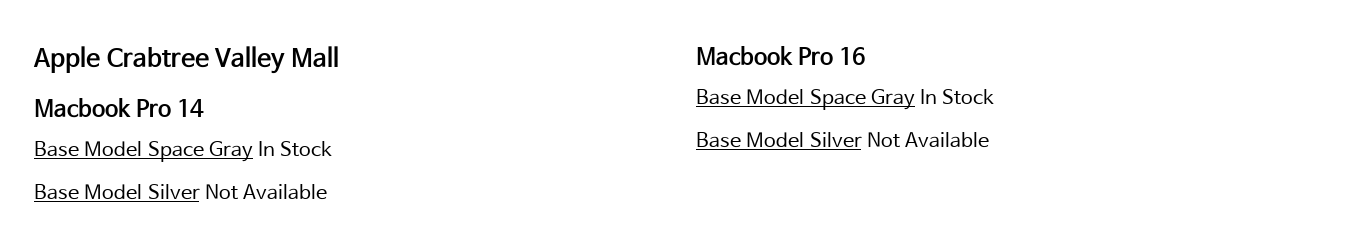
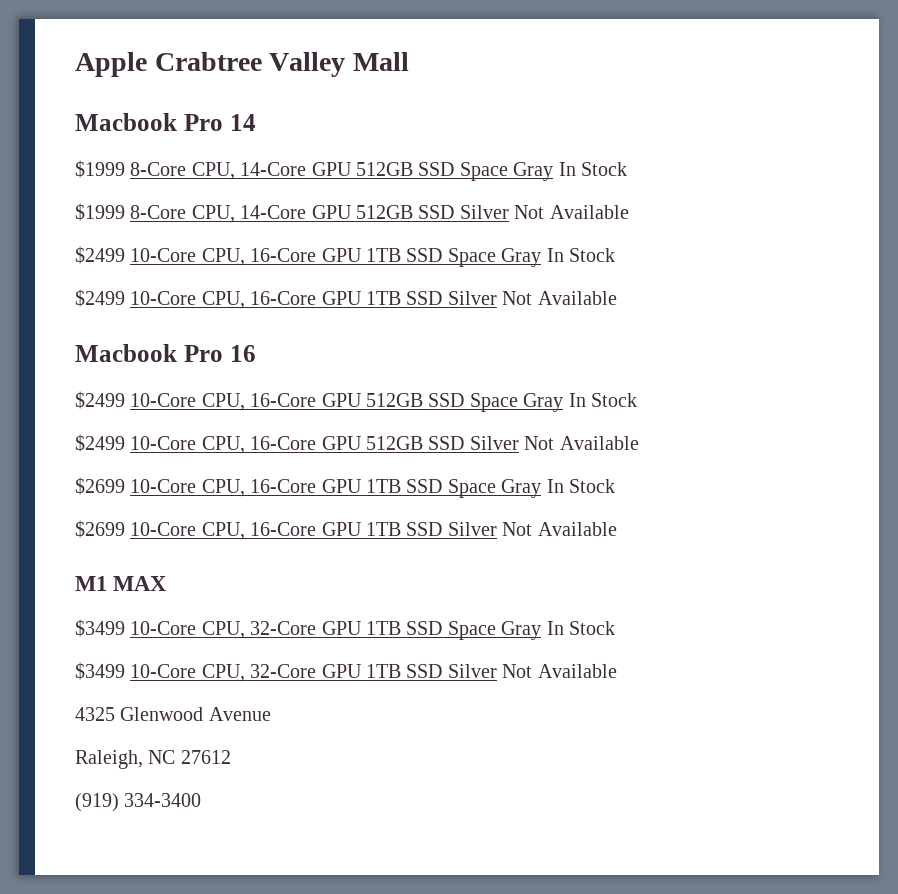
[34,141,333,162] [34,184,143,200] Base Model Space Gray In Stock // Base Model -> [75,160,627,181] [75,203,629,223] [75,246,615,267] [75,289,443,309] $1999 8-Core CPU, 14-Core GPU 512GB SSD Space Gray In Stock // $1999 8-Core CPU, 14-Core GPU 512GB SSD Silver Not Available // $2499 10-Core CPU, 16-Core GPU 1TB SSD Space Gray In Stock // $2499 10-Core CPU, 16-Core GPU 1TB SSD
[696,89,995,110] [696,132,990,148] Base Model Space Gray In Stock // Base Model Silver Not Available -> [75,391,637,412] [75,434,639,454] [75,477,615,498] [75,520,617,540] [75,576,167,591] [75,619,615,640] [75,662,617,682] [75,707,271,721] [75,750,231,769] [75,793,202,812] $2499 10-Core CPU, 16-Core GPU 512GB SSD Space Gray In Stock // $2499 10-Core CPU, 16-Core GPU 512GB SSD Silver Not Available // $2699 10-Core CPU, 16-Core GPU 1TB SSD Space Gray In Stock // $2699 10-Core CPU, 16-Core GPU 1TB SSD Silver Not Available // M1 MAX // $3499 10-Core CPU, 32-Core GPU 1TB SSD Space Gray In Stock // $3499 10-Core CPU, 32-Core GPU 1TB SSD Silver Not Available // 4325 Glenwood Avenue // Raleigh, NC 27612 // (919) 334-3400

